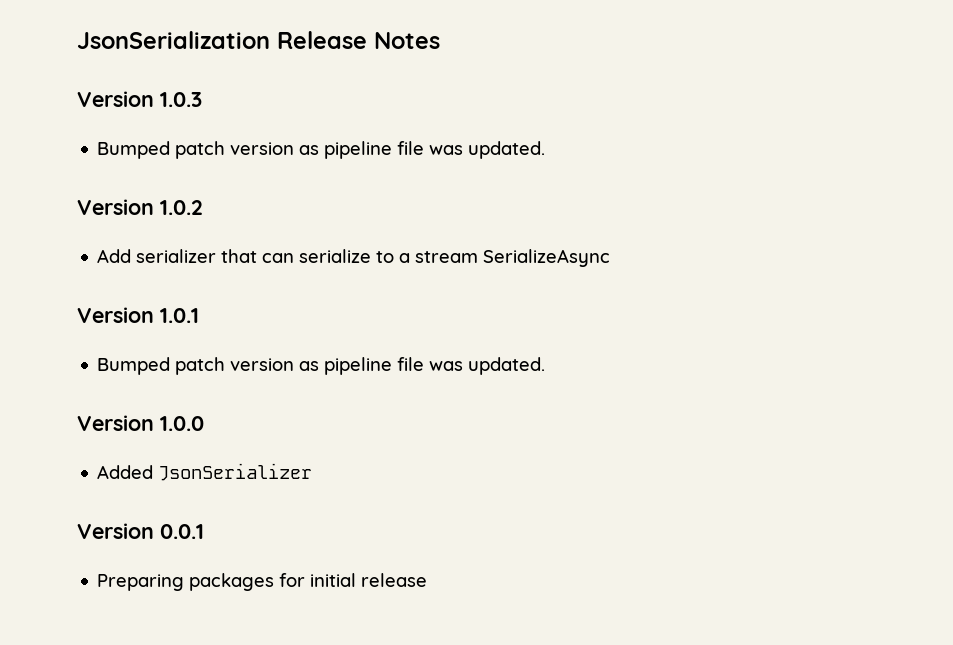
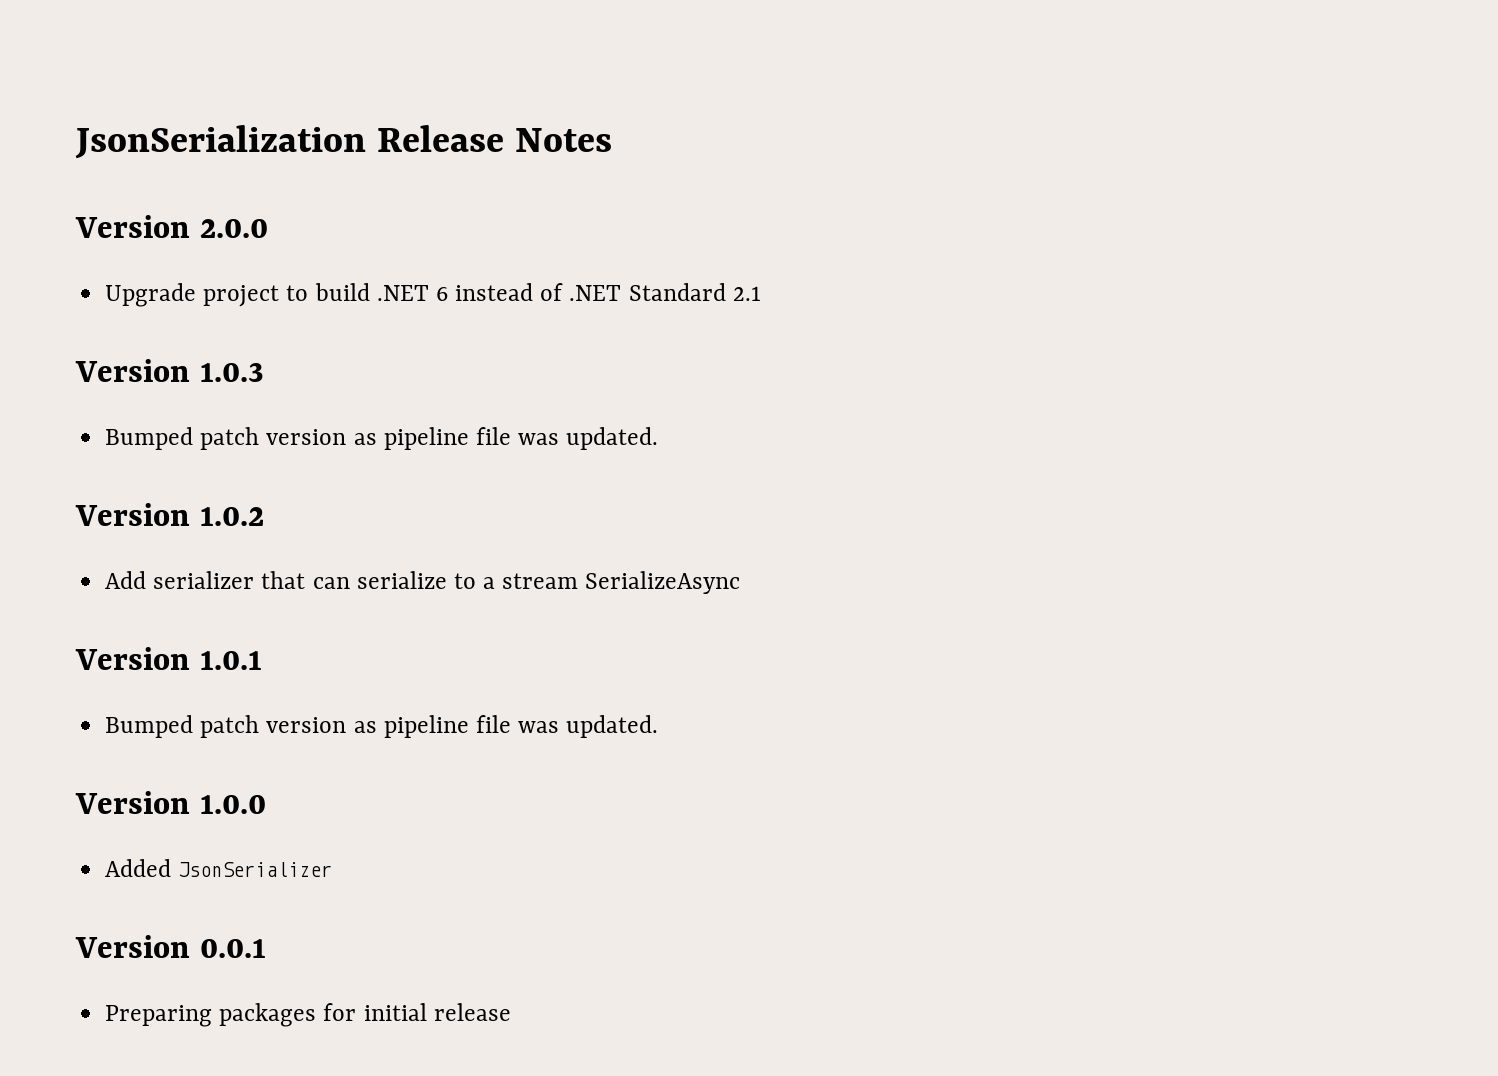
(440, 40) none -> [75,215,268,238] [105,283,761,307] // Version 2.0.0 // Upgrade project to build .NET 6 instead of .NET Standard 2.1

